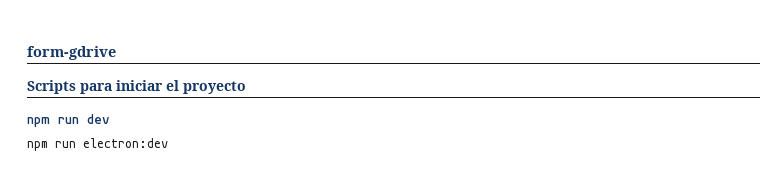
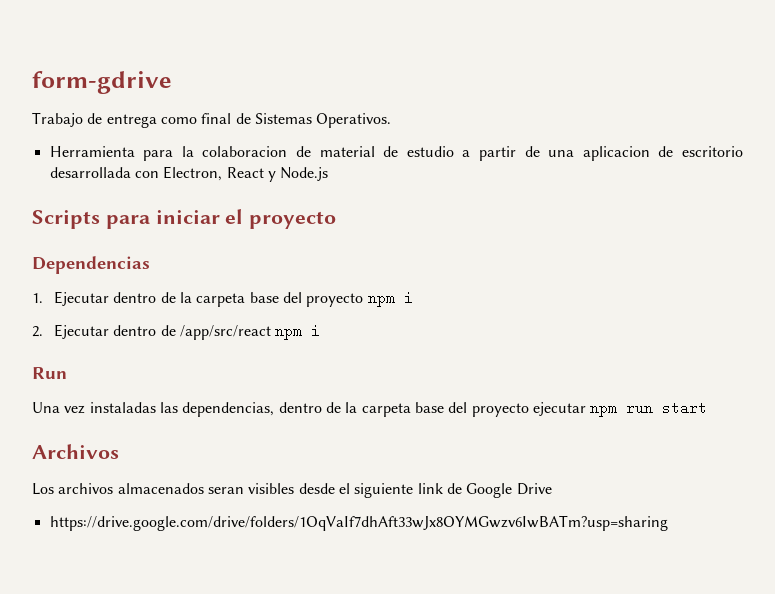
(116, 53) none -> [32,112,392,128] [49,146,744,161] [49,166,329,182] // Trabajo de entrega como final de Sistemas Operativos. // Herramienta para la colaboracion de material de estudio a partir de una aplicacion de escritorio desarrollada con Electron, React y Node.js
[27,114,110,127] [27,138,168,151] npm run dev // npm run electron:dev -> [32,256,150,274] [32,291,413,307] [32,324,321,340] [32,367,67,379] [32,401,708,417] [32,444,119,459] [32,483,552,498] [49,515,668,531] Dependencias // 1. Ejecutar dentro de la carpeta base del proyecto npm i // 2. Ejecutar dentro de /app/src/react npm i // Run // Una vez instaladas las dependencias, dentro de la carpeta base del proyecto ejecutar npm run start // Archivos // Los archivos almacenados seran visibles desde el siguiente link de Google Drive // https://drive.google.com/drive/folders/1OqVaIf7dhAft33wJx8OYMGwzv6IwBATm?usp=sharing

